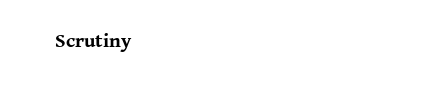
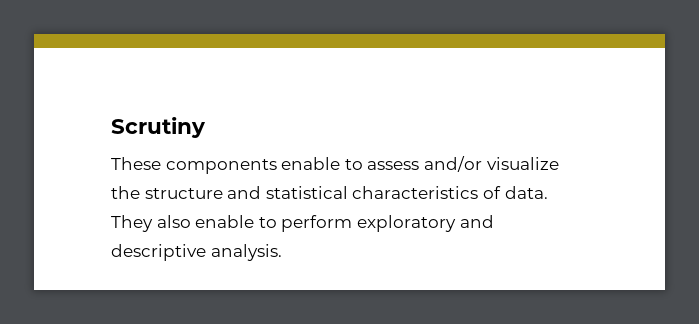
(132, 42) none -> [111,156,559,174] [111,186,548,199] [111,215,494,232] [111,244,282,261] // These components enable to assess and/or visualize the structure and statistical characteristics of data. They also enable to perform exploratory and descriptive analysis.

